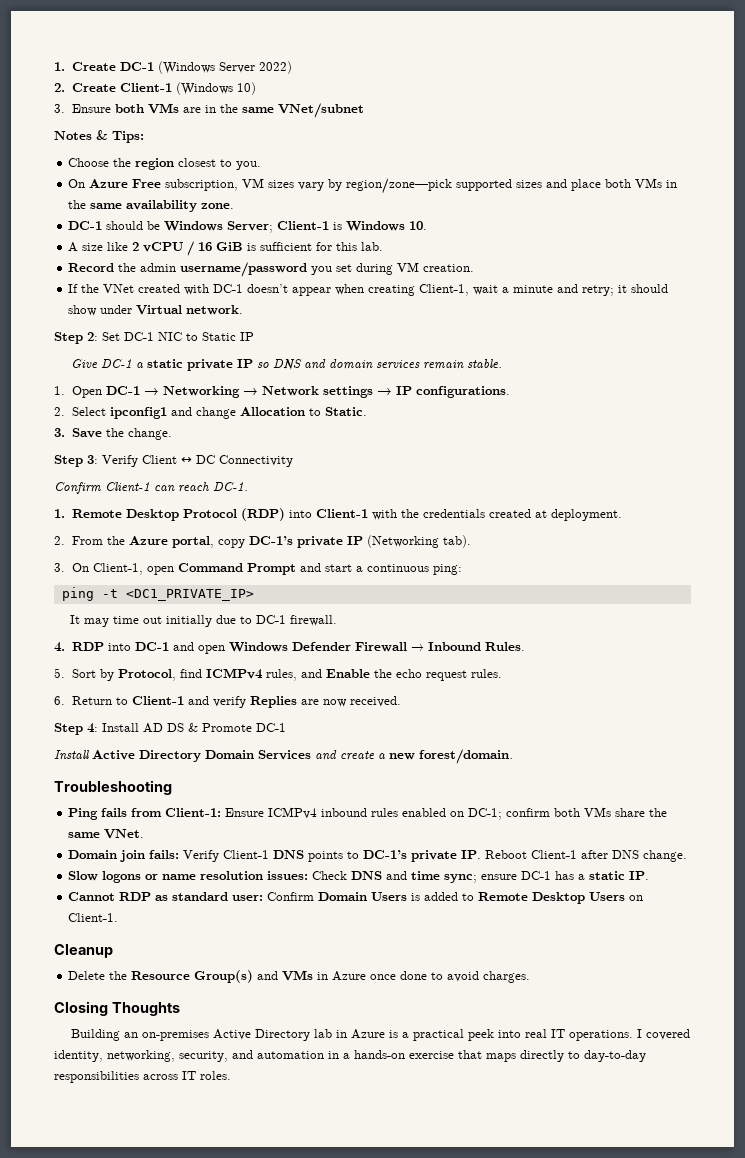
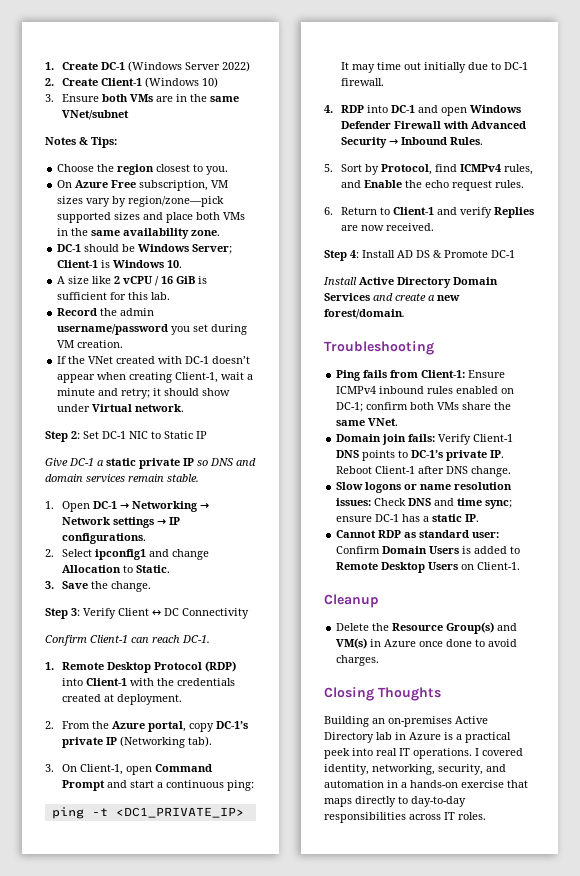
(407, 647) none -> [443,121,527,129] [341,137,388,148] with Advanced Security
[282,970,314,981] VMs -> [336,638,368,649] VM(s)

